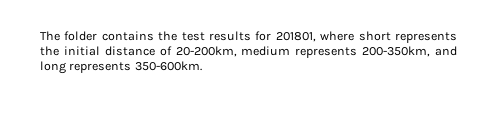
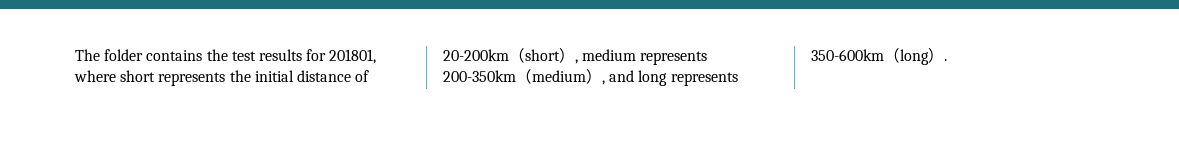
[175,46,457,58] [40,61,202,74] 20-200km, medium represents 200-350km, and long represents 350-600km. -> [443,48,708,65] [443,69,738,86] [811,48,947,65] 20-200km（short）, medium represents 200-350km（medium）, and long represents 350-600km（long）.

